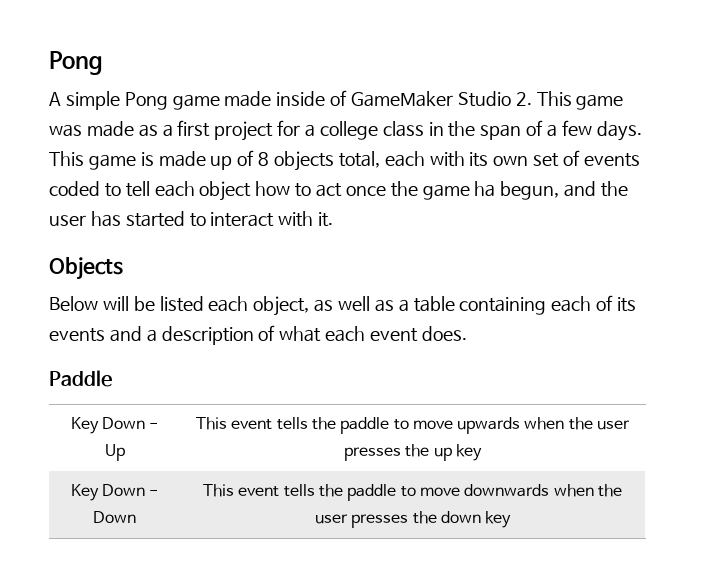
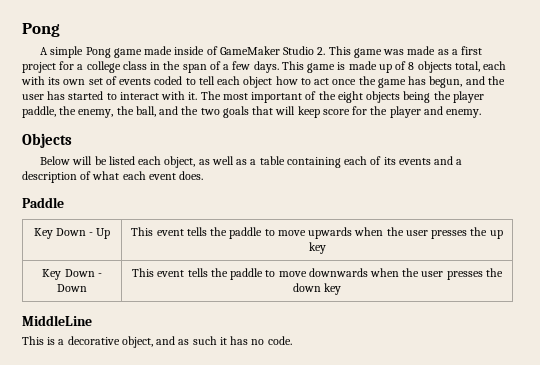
[474,181,496,197] ha -> [408,76,427,85] has
(334, 219) none -> [200,91,484,103] [22,106,482,118] The most important of the eight objects being the player paddle, the enemy, the ball, and the two goals that will keep score for the player and enemy.
(512, 519) none -> [22,315,92,326] [22,336,292,348] // MiddleLine // This is a decorative object, and as such it has no code.

